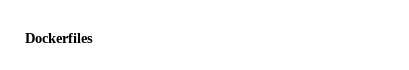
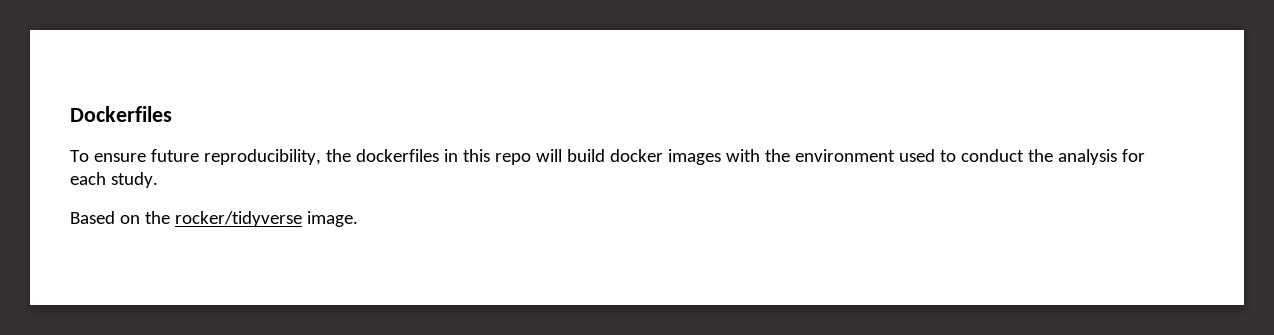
(93, 38) none -> [70,149,1145,165] [70,172,158,188] [70,211,358,227] // To ensure future reproducibility, the dockerfiles in this repo will build docker images with the environment used to conduct the analysis for each study. // Based on the rocker/tidyverse image.

